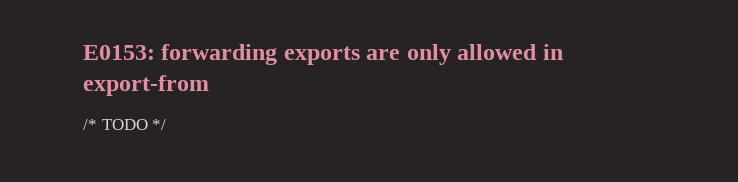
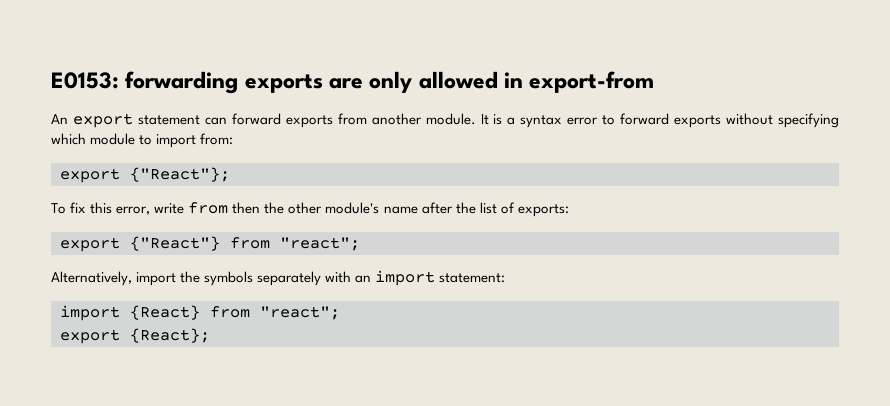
[83,119,167,130] /* TODO */ -> [51,113,840,128] [51,133,234,148] [60,167,230,183] [51,202,569,217] [60,236,360,252] [51,270,506,286] [60,305,340,321] [60,328,210,344] An export statement can forward exports from another module. It is a syntax error to forward exports without specifying which module to import from: // export {"React"}; // To fix this error, write from then the other module's name after the list of exports: // export {"React"} from "react"; // Alternatively, import the symbols separately with an import statement: // import {React} from "react"; // export {React};

